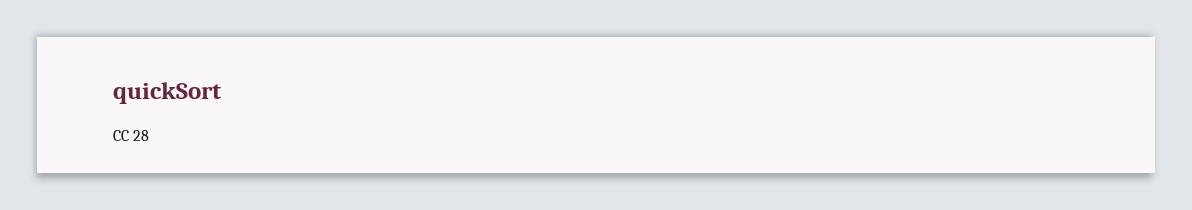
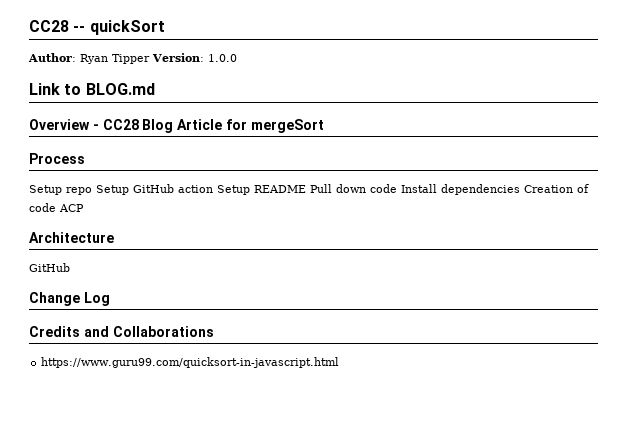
(113, 93) none -> [29,20,86,32] CC28 --
[113,130,150,141] CC 28 -> [28,53,237,64] [29,83,155,95] [29,119,324,133] [29,153,85,164] [29,184,589,195] [29,203,84,212] [29,232,114,243] [29,263,70,272] [29,292,110,306] [29,326,214,337] [41,357,340,368] Author: Ryan Tipper Version: 1.0.0 // Link to BLOG.md // Overview - CC28 Blog Article for mergeSort // Process // Setup repo Setup GitHub action Setup README Pull down code Install dependencies Creation of code ACP // Architecture // GitHub // Change Log // Credits and Collaborations // https://www.guru99.com/quicksort-in-javascript.html

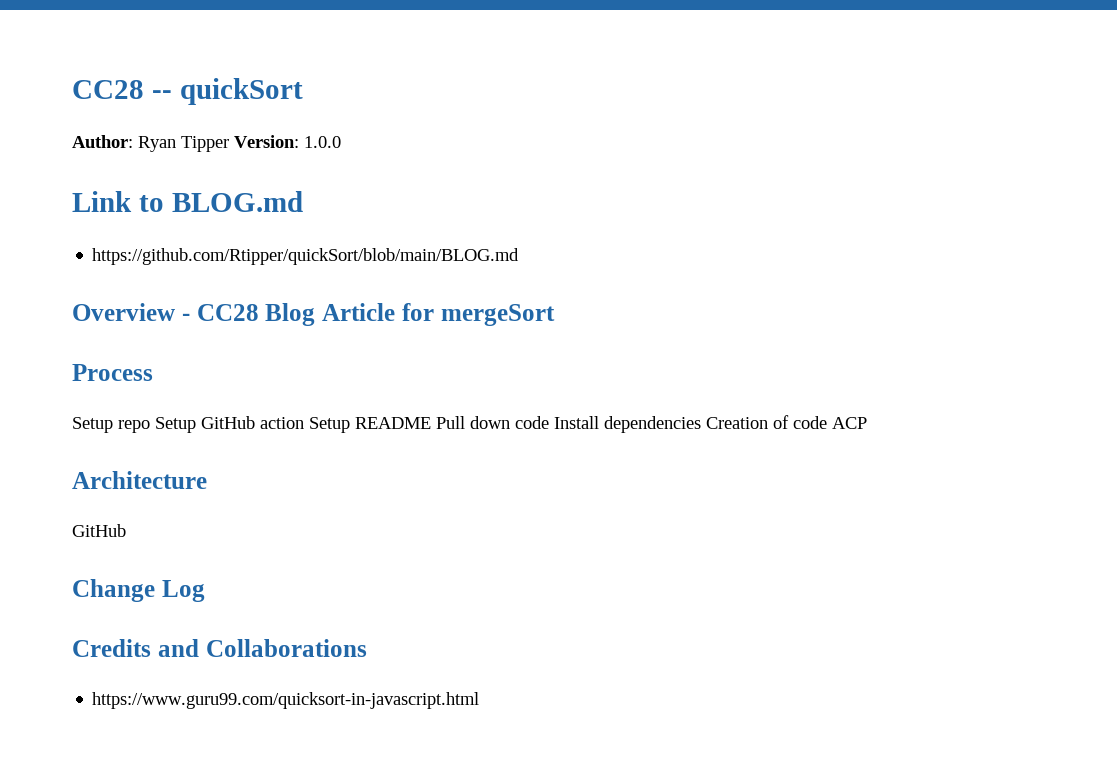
(155, 89) none -> [92,248,520,265] // https://github.com/Rtipper/quickSort/blob/main/BLOG.md

